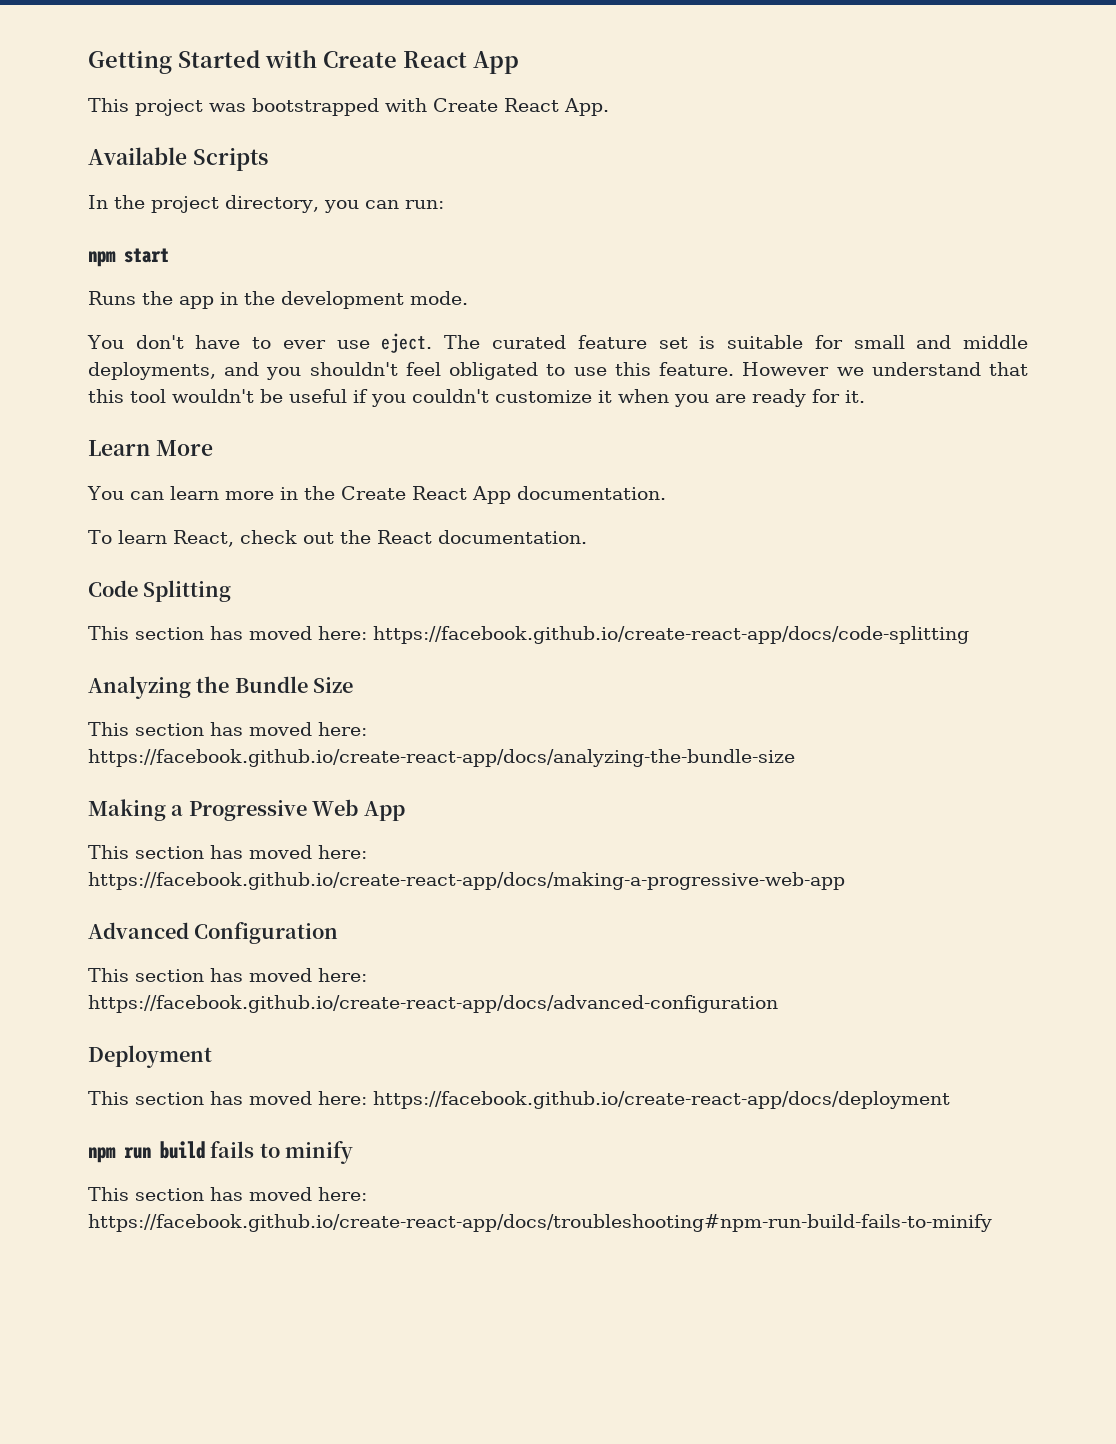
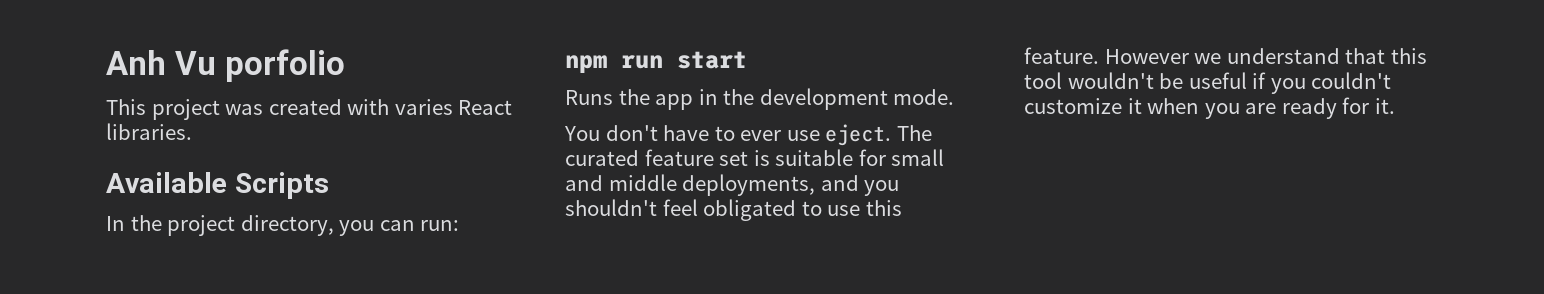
[88,50,519,74] [88,98,609,116] Getting Started with Create React App // This project was bootstrapped with Create React App. -> [106,49,345,82] [106,99,513,120] [106,123,192,140] Anh Vu porfolio // This project was created with varies React libraries.
(116, 259) none -> [621,55,663,69] run
[88,440,213,456] [87,486,666,504] [88,530,587,547] [88,580,232,602] [88,626,969,644] [88,676,354,699] [88,722,367,736] [88,749,795,767] [88,799,405,821] [88,845,367,859] [88,872,845,890] [88,922,339,944] [88,968,367,982] [88,995,778,1013] [88,1045,212,1068] [88,1091,950,1109] [88,1141,354,1164] [88,1187,367,1201] [88,1214,992,1232] // Learn More // You can learn more in the Create React App documentation. // To learn React, check out the React documentation. // Code Splitting // This section has moved here: https://facebook.github.io/create-react-app/docs/code-splitting // Analyzing the Bundle Size // This section has moved here: https://facebook.github.io/create-react-app/docs/analyzing-the-bundle-size // Making a Progressive Web App // This section has moved here: https://facebook.github.io/create-react-app/docs/making-a-progressive-web-app // Advanced Configuration // This section has moved here: https://facebook.github.io/create-react-app/docs/advanced-configuration // Deployment // This section has moved here: https://facebook.github.io/create-react-app/docs/deployment // npm run build fails to minify // This section has moved here: https://facebook.github.io/create-react-app/docs/troubleshooting#npm-run-build-fails-to-minify -> (1395, 106) none

